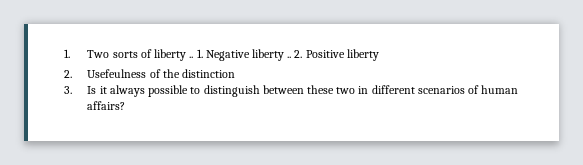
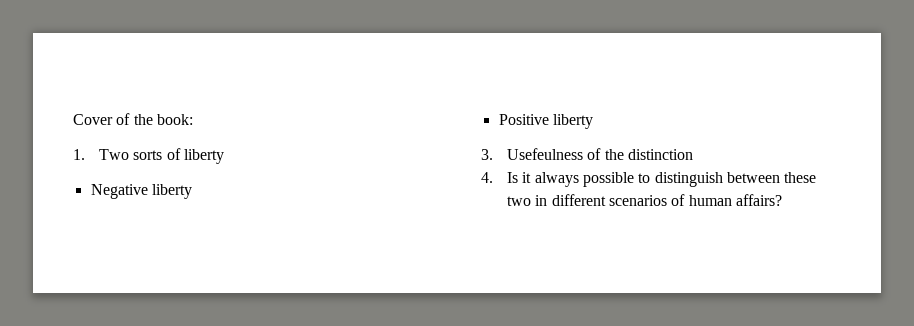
(64, 53) none -> [73,113,193,125] Cover of the book: //
[189,49,203,58] .. 1. -> (225, 156) //
[287,50,303,58] .. 2. -> (192, 191) //
[64,70,72,78] 2. -> [481,149,493,160] 3.
[64,86,72,94] 3. -> [481,172,493,183] 4.

